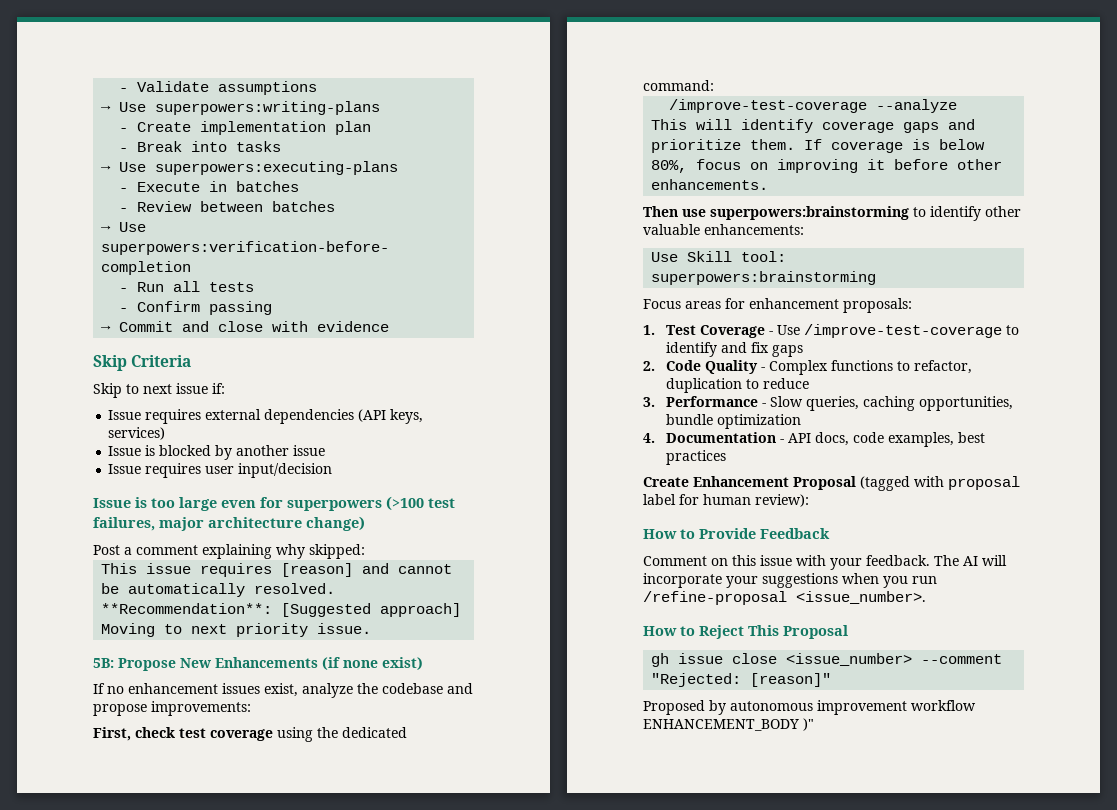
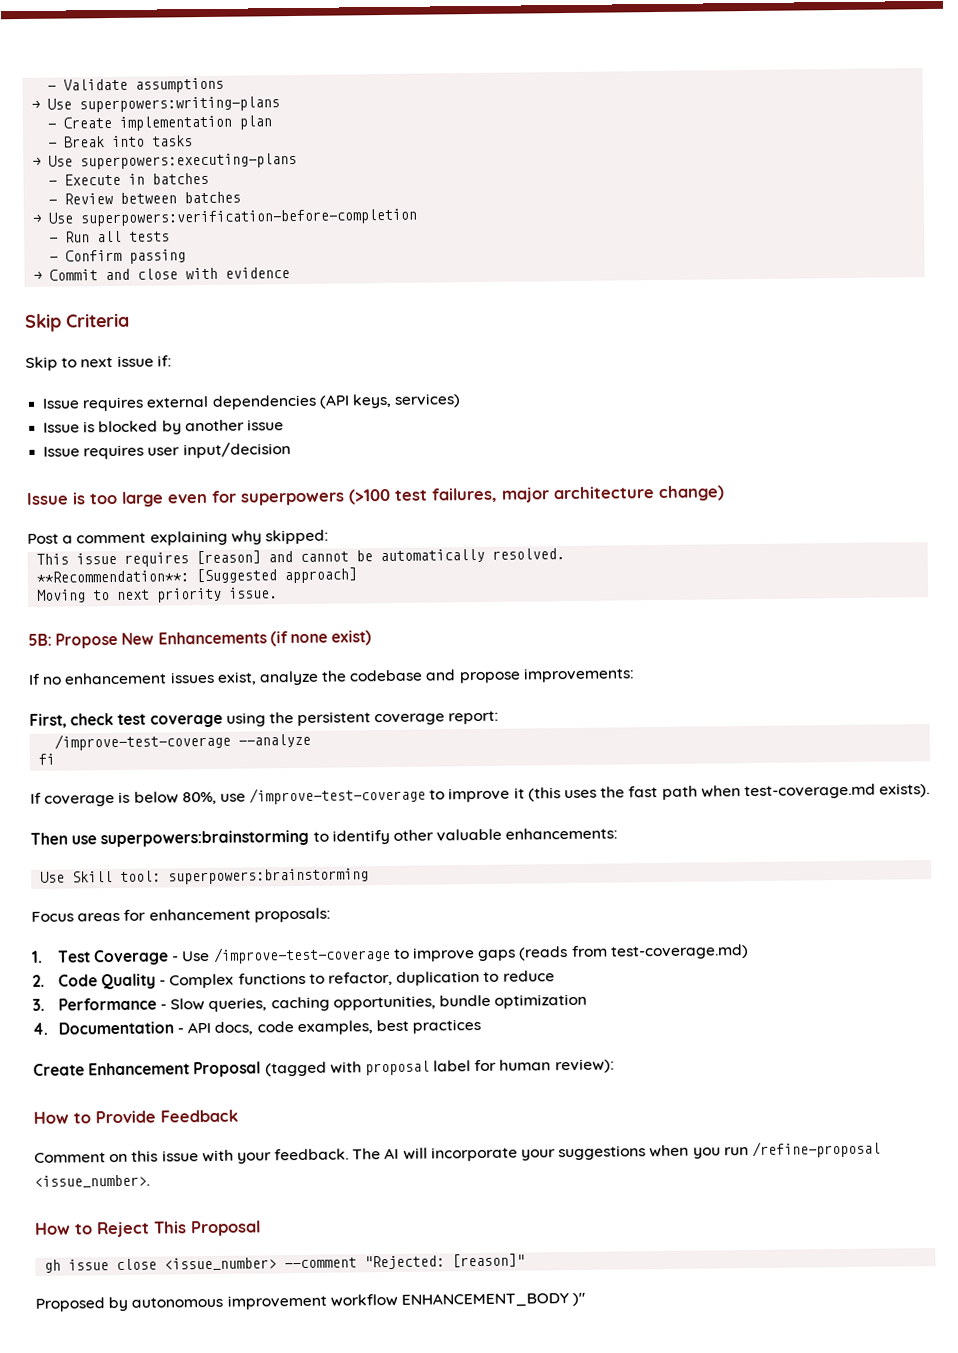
[342,727,407,738] [643,80,714,91] dedicated command: -> [297,710,500,726] persistent coverage report:
[651,119,976,133] [651,139,796,153] This will identify coverage gaps and prioritize them. -> [38,753,56,765] fi //
[696,159,1003,173] [651,179,769,190] focus on improving it before other enhancements. -> [219,783,931,805] use /improve-test-coverage to improve it (this uses the fast path when test-coverage.md exists).
[665,342,803,357] identify and fix gaps -> [411,944,749,962] improve gaps (reads from test-coverage.md)

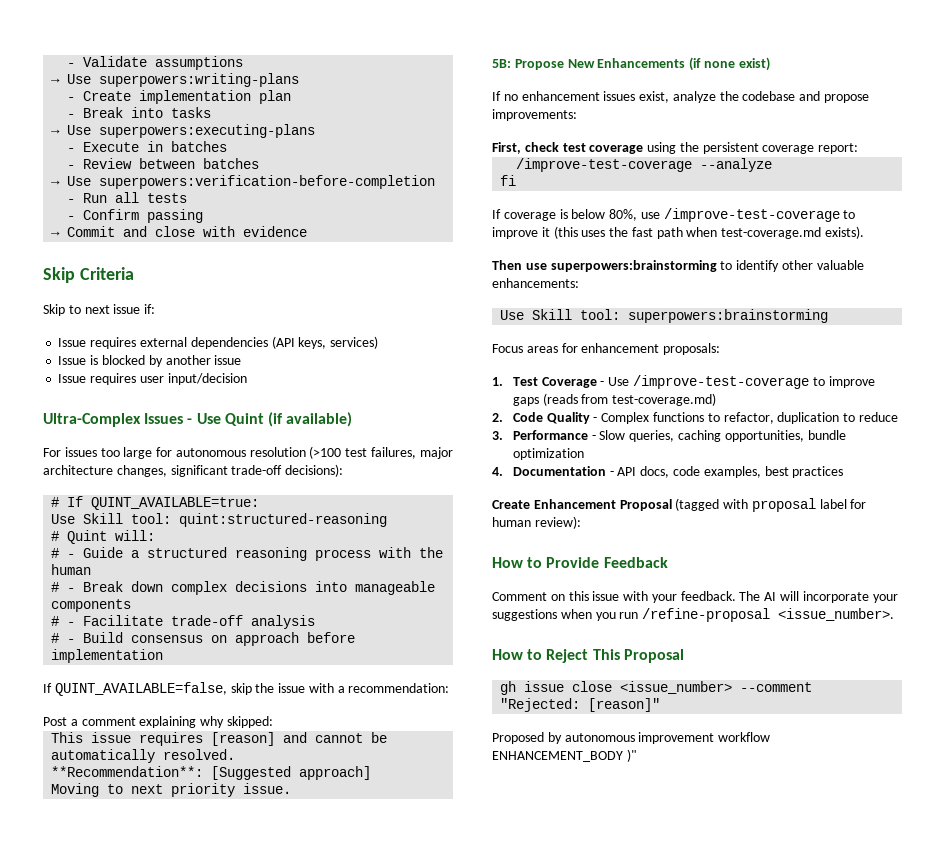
[26,490,345,507] Issue is too large even for superpowers -> [43,412,353,427] [43,447,306,459] Ultra-Complex Issues - Use Quint (if available) // For issues too large for autonomous resolution
[658,485,725,502] change) -> [116,464,344,477] [51,496,260,510] [51,513,388,527] [51,530,156,544] [51,547,444,561] [51,564,92,575] [51,581,436,595] [51,599,132,612] [51,615,316,629] [51,632,356,646] [51,649,164,663] [43,682,450,696] changes, significant trade-off decisions): // # If QUINT_AVAILABLE=true: // Use Skill tool: quint:structured-reasoning // # Quint will: // # - Guide a structured reasoning process with the human // # - Break down complex decisions into manageable components // # - Facilitate trade-off analysis // # - Build consensus on approach before implementation // If QUINT_AVAILABLE=false, skip the issue with a recommendation:

